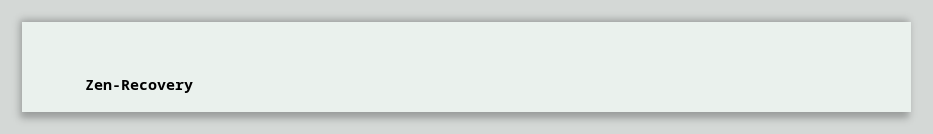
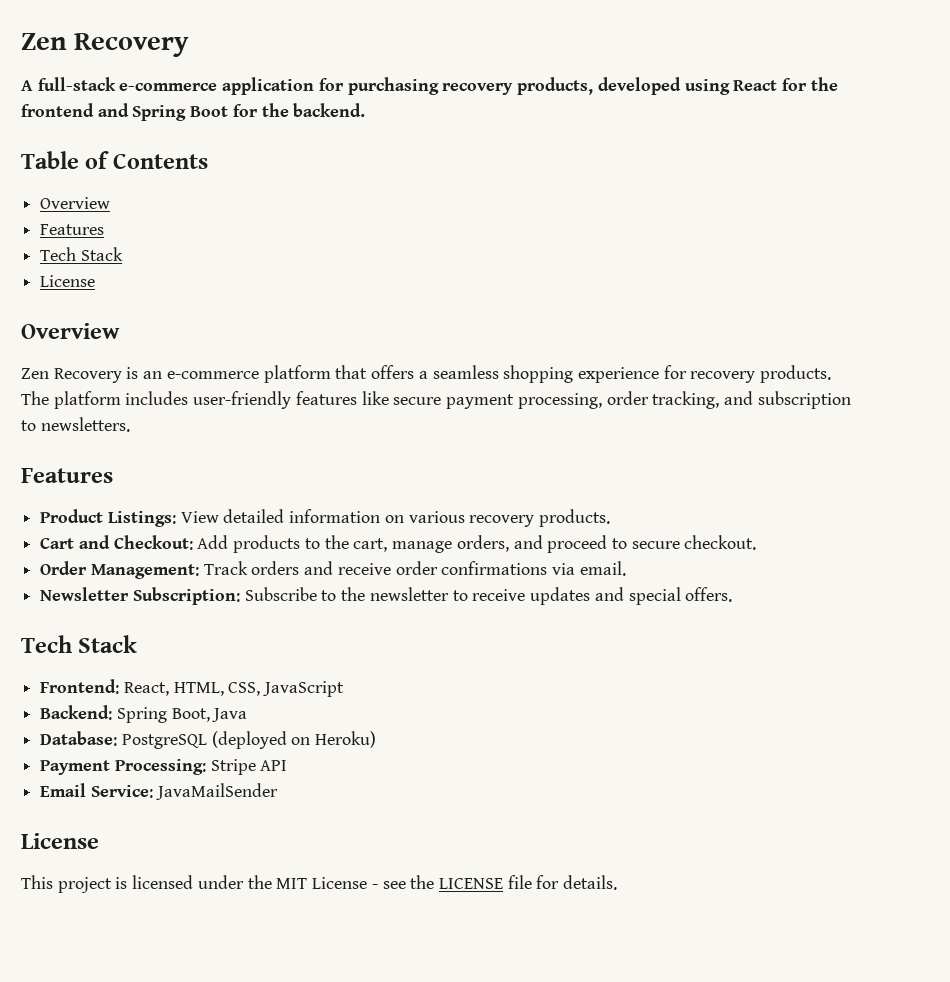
[85,80,193,93] Zen-Recovery -> [21,33,190,57] [21,77,838,95] [21,103,366,121] [21,151,208,169] [40,197,111,209] [40,224,105,235] [40,247,123,261] [40,275,96,287] [21,323,120,339] [21,365,832,383] [21,391,851,409] [21,417,130,432] [21,468,113,483] [40,509,611,527] [40,535,757,553] [40,561,626,579] [40,587,733,605] [21,635,138,653] [40,679,345,697] [40,705,248,723] [40,731,377,749] [40,759,288,775] [40,783,278,800] [21,833,99,849] [21,875,618,893] Zen Recovery // A full-stack e-commerce application for purchasing recovery products, developed using React for the frontend and Spring Boot for the backend. // Table of Contents // Overview // Features // Tech Stack // License // Overview // Zen Recovery is an e-commerce platform that offers a seamless shopping experience for recovery products. The platform includes user-friendly features like secure payment processing, order tracking, and subscription to newsletters. // Features // Product Listings: View detailed information on various recovery products. // Cart and Checkout: Add products to the cart, manage orders, and proceed to secure checkout. // Order Management: Track orders and receive order confirmations via email. // Newsletter Subscription: Subscribe to the newsletter to receive updates and special offers. // Tech Stack // Frontend: React, HTML, CSS, JavaScript // Backend: Spring Boot, Java // Database: PostgreSQL (deployed on Heroku) // Payment Processing: Stripe API // Email Service: JavaMailSender // License // This project is licensed under the MIT License - see the LICENSE file for details.

